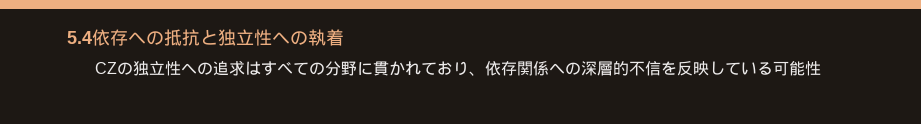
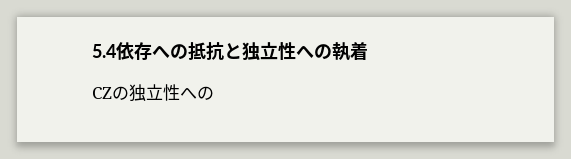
[212,60,821,76] 追求はすべての分野に貫かれており、依存関係への深層的不信を反映している可能性 -> (214, 93) none

